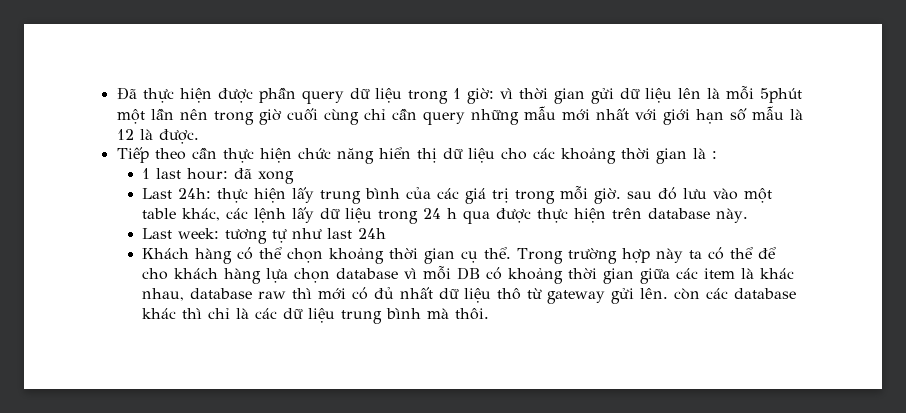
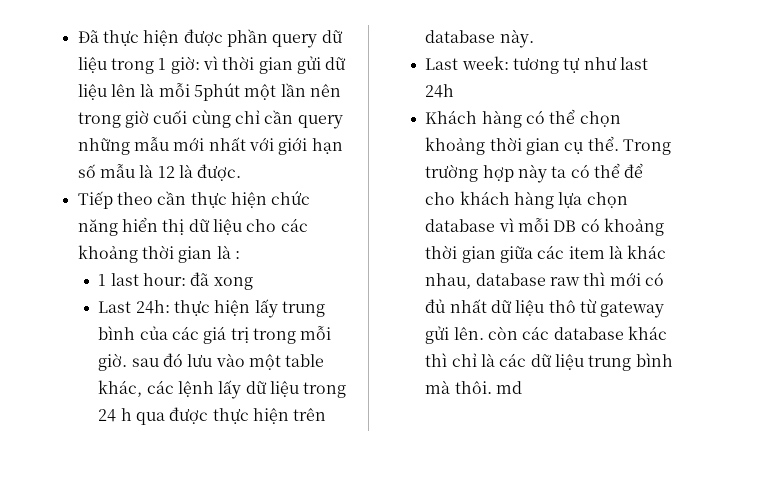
(490, 314) none -> [496,381,523,394] md

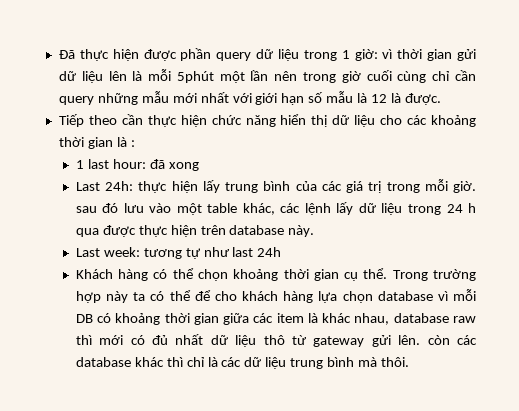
[496,381,523,394] md -> (409, 362) none

